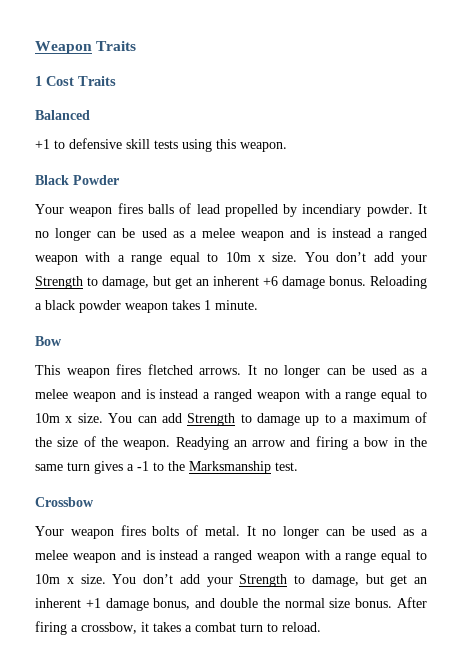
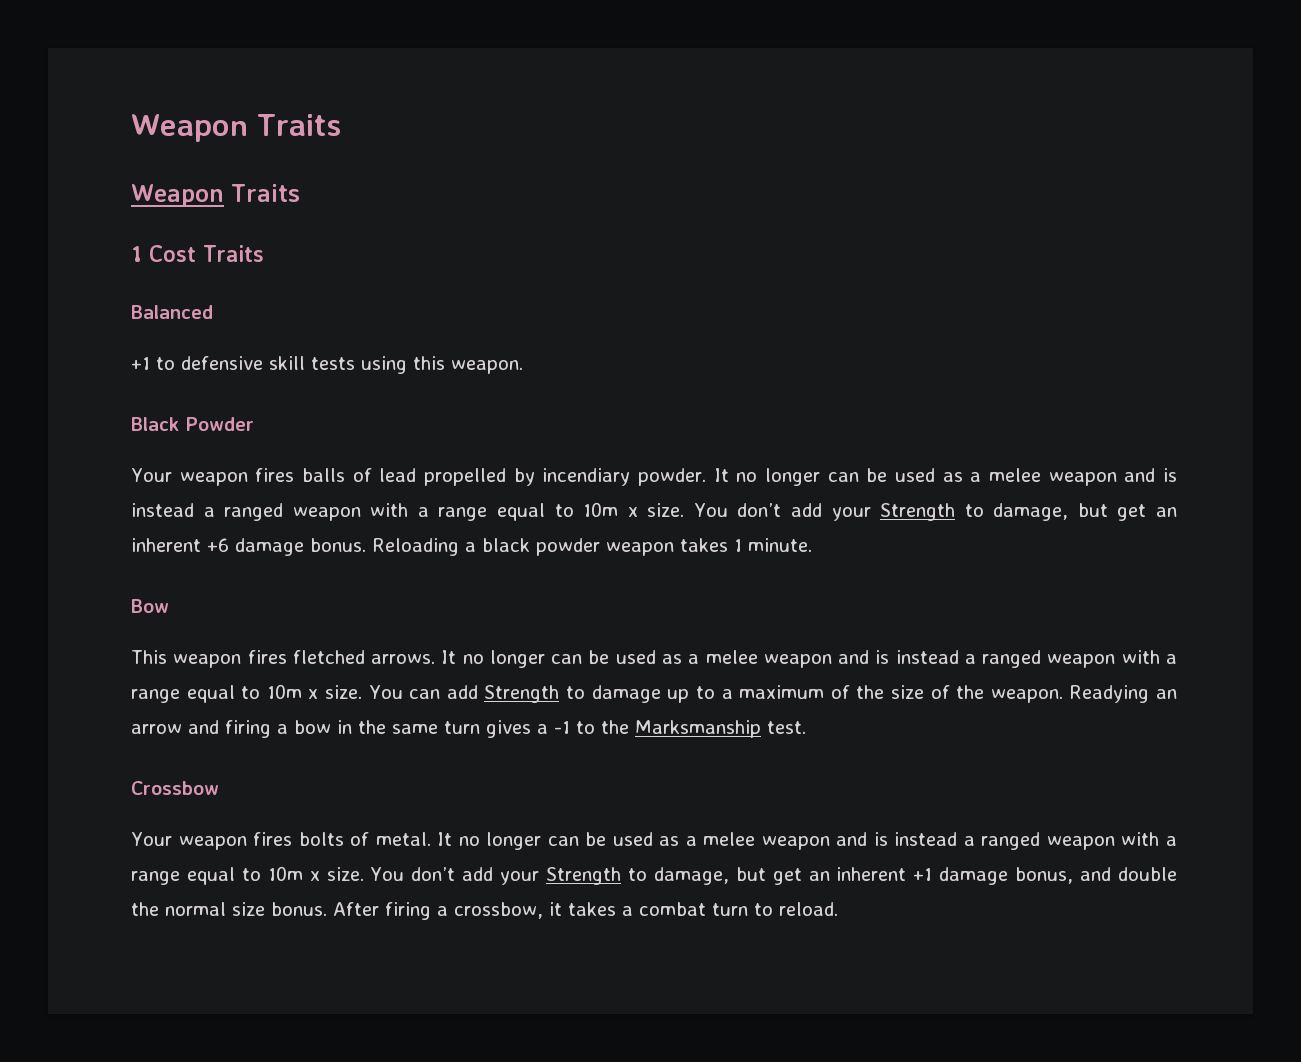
[35,41,137,54] Weapon Traits -> [131,114,341,142] [131,184,300,207] Weapon Traits // Weapon Traits

